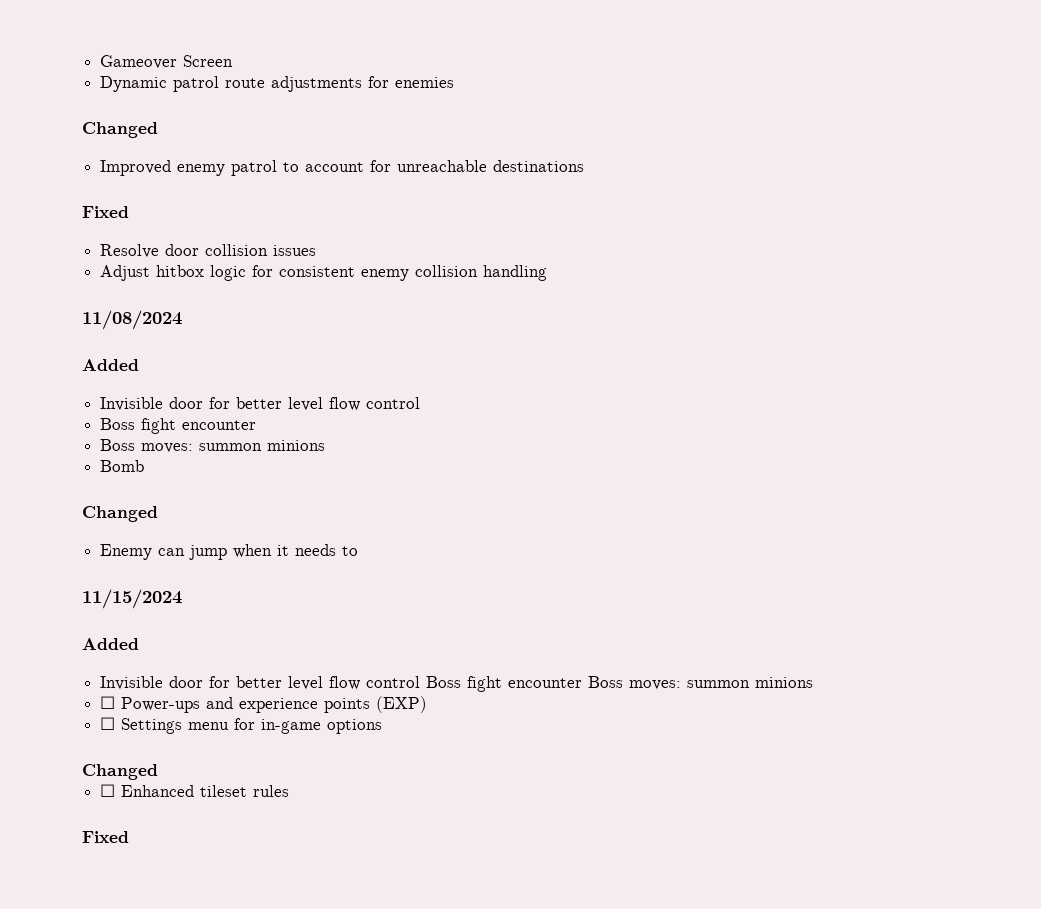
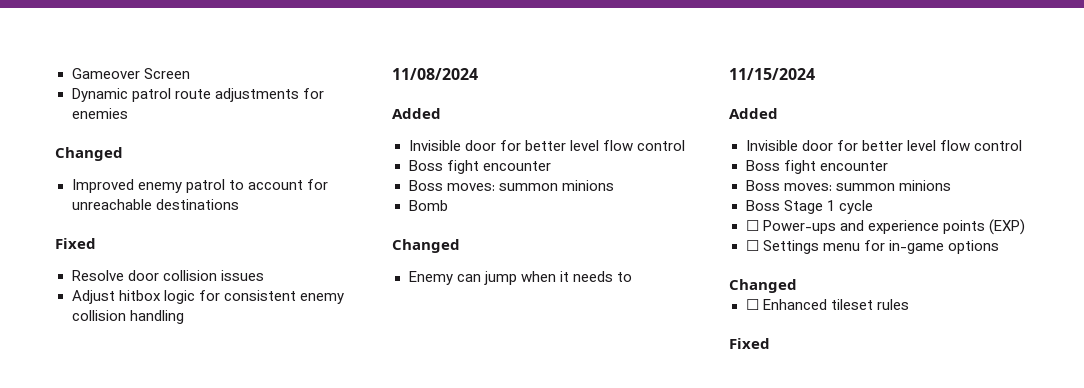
[426,676,814,692] Boss fight encounter Boss moves: summon minions -> [745,160,888,174] [745,180,951,191] [745,200,873,214] // Boss fight encounter // Boss moves: summon minions // Boss Stage 1 cycle

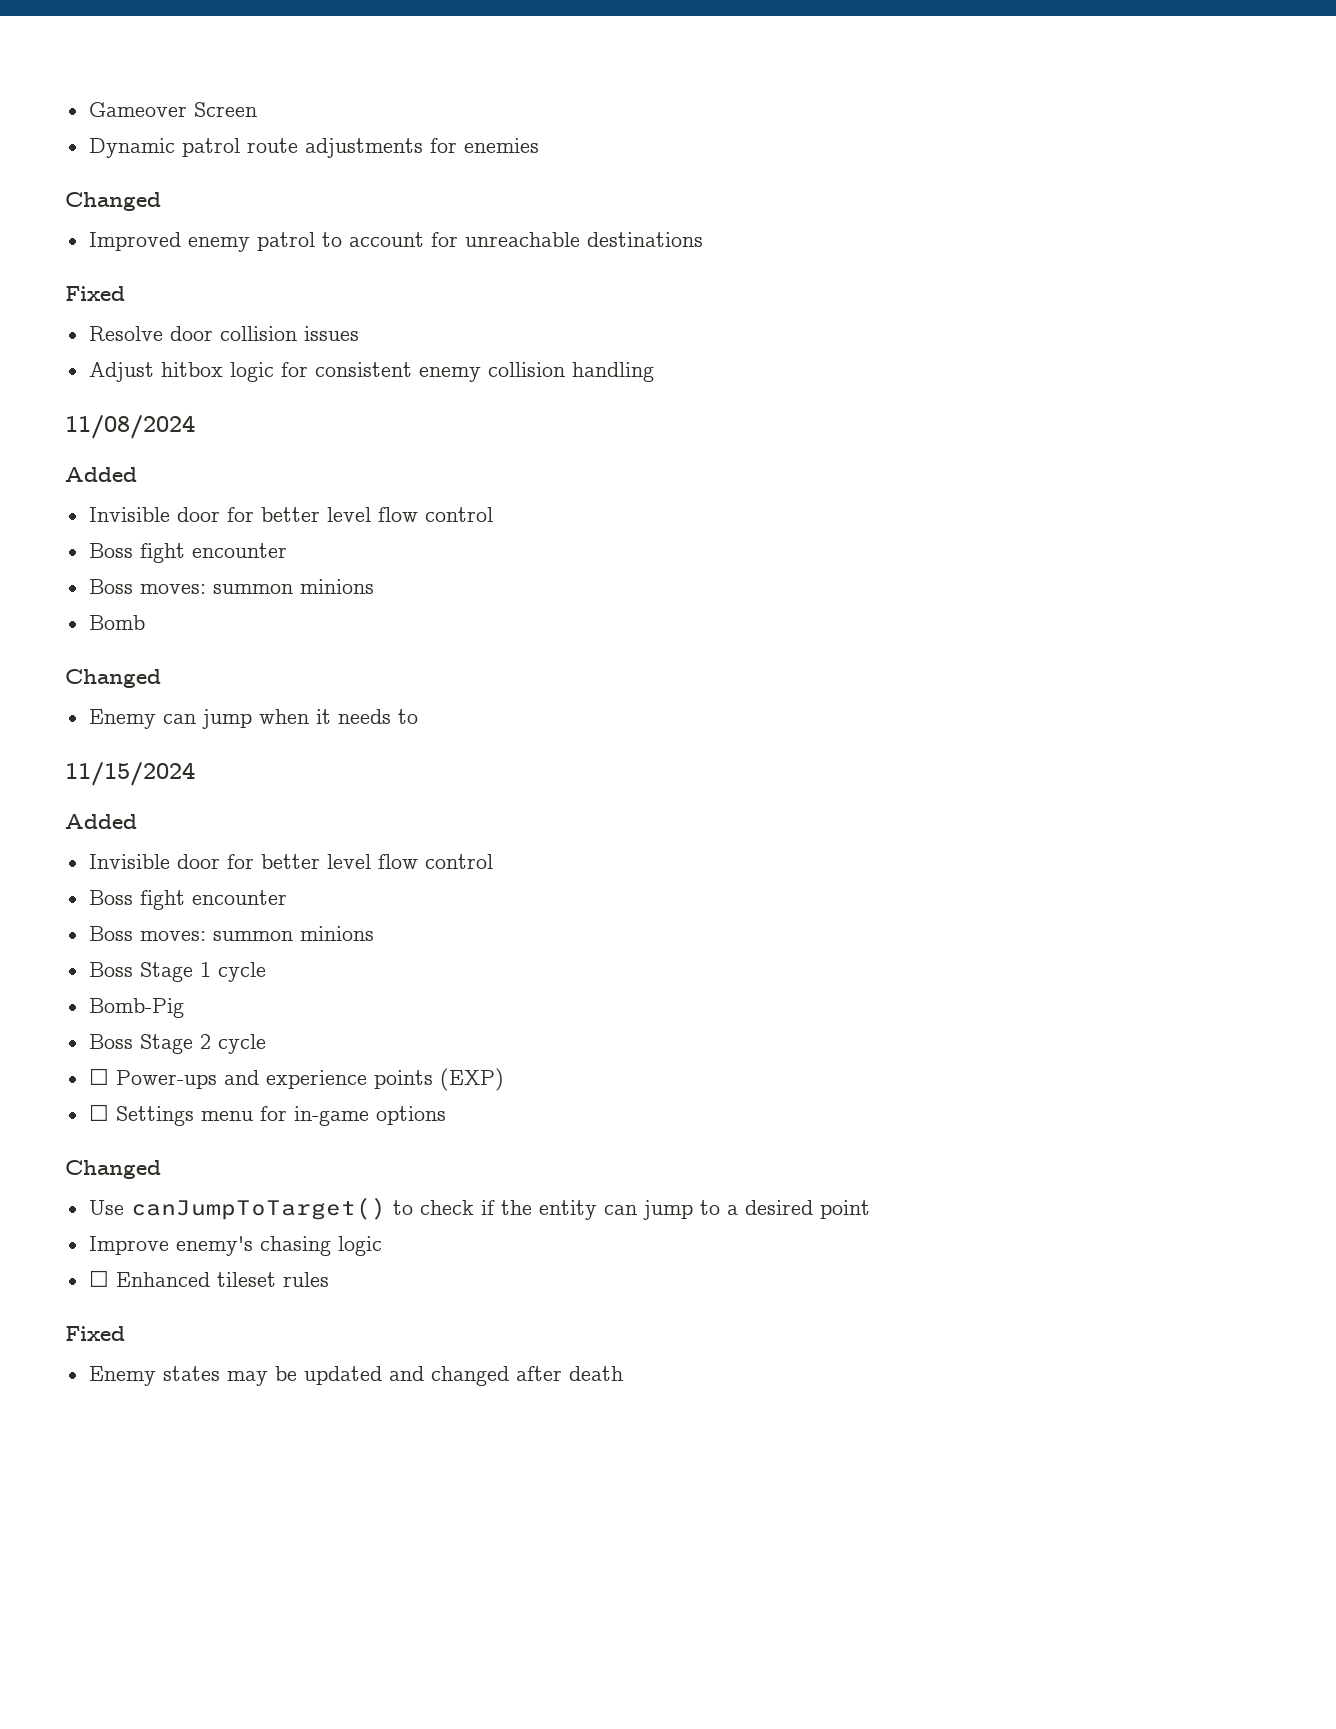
(873, 207) none -> [88,998,184,1018] [88,1034,266,1054] // Bomb-Pig // Boss Stage 2 cycle
(797, 286) none -> [88,1197,870,1220] [88,1236,382,1256] // Use canJumpToTarget() to check if the entity can jump to a desired point // Improve enemy's chasing logic
(770, 343) none -> [88,1366,623,1386] // Enemy states may be updated and changed after death

